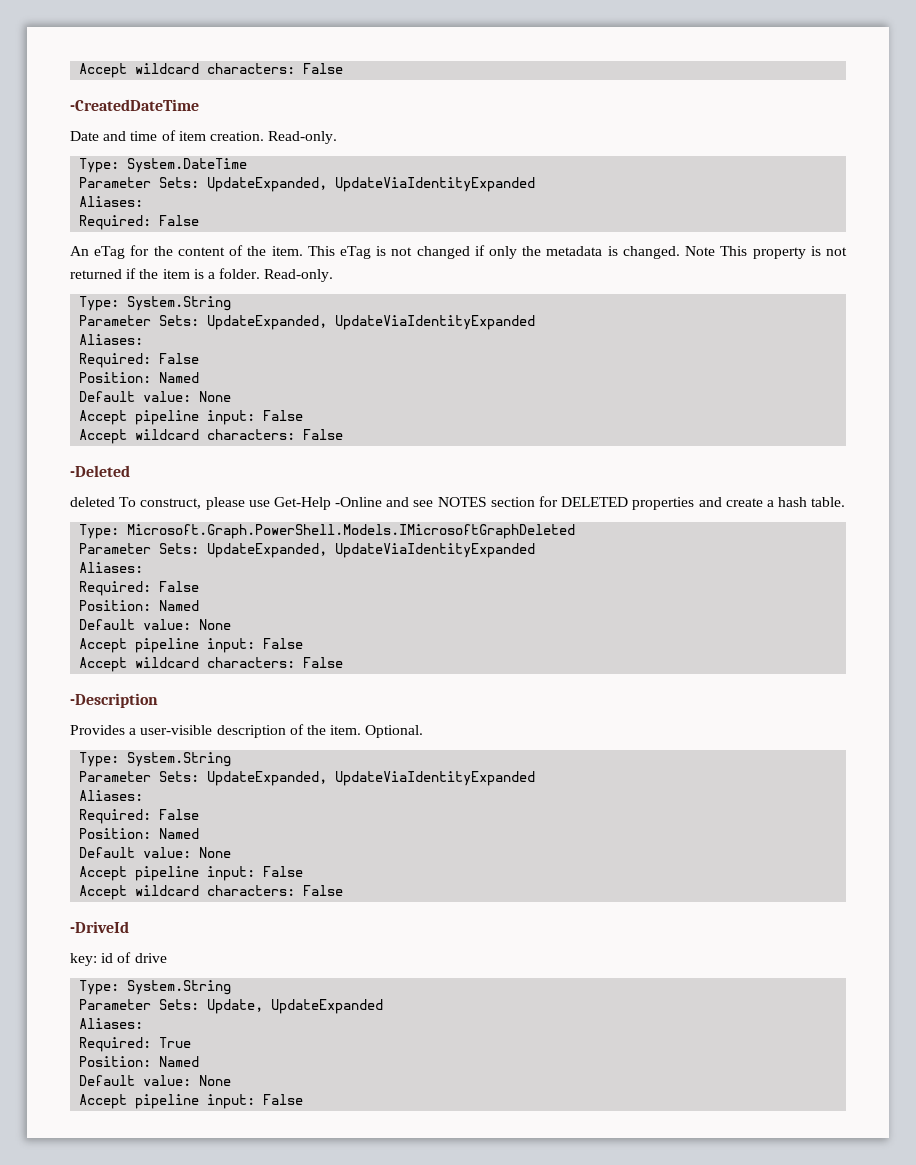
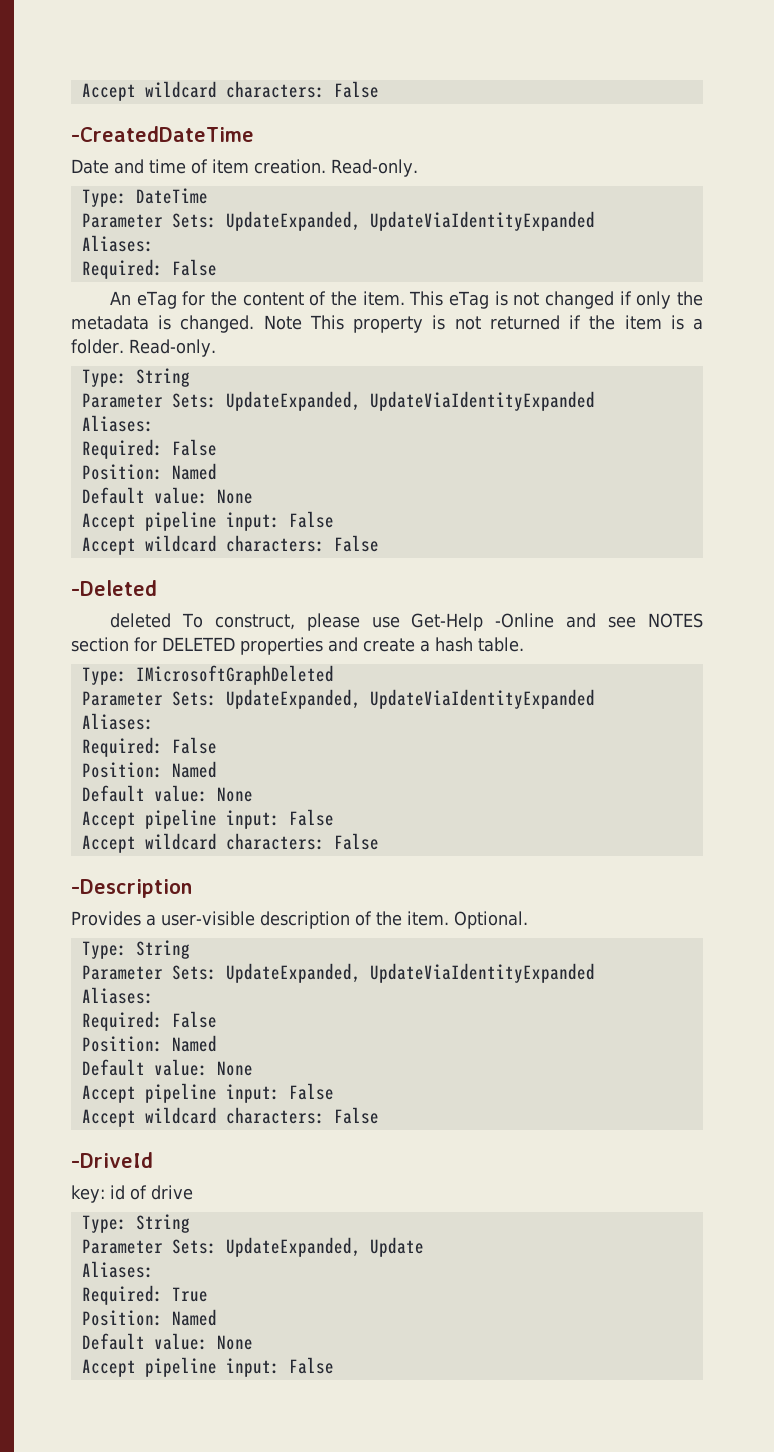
[127,158,248,173] System.DateTime -> [135,188,208,204] DateTime
[127,296,232,311] System.String -> [135,368,190,387] String
[127,524,576,539] Microsoft.Graph.PowerShell.Models.IMicrosoftGraphDeleted -> [135,665,334,685] IMicrosoftGraphDeleted
[127,752,232,767] System.String -> [135,940,190,959] String
[127,980,232,995] [79,999,384,1014] System.String // Parameter Sets: Update, UpdateExpanded -> [135,1214,190,1233] [81,1237,424,1257] String // Parameter Sets: UpdateExpanded, Update

